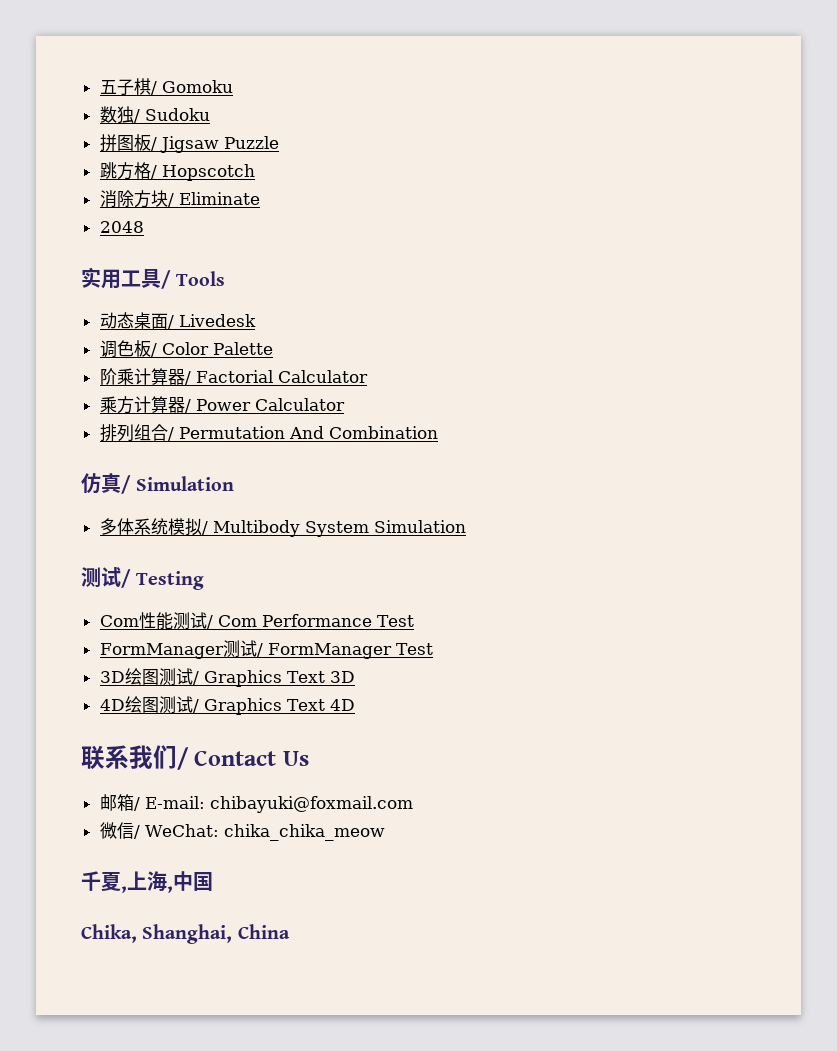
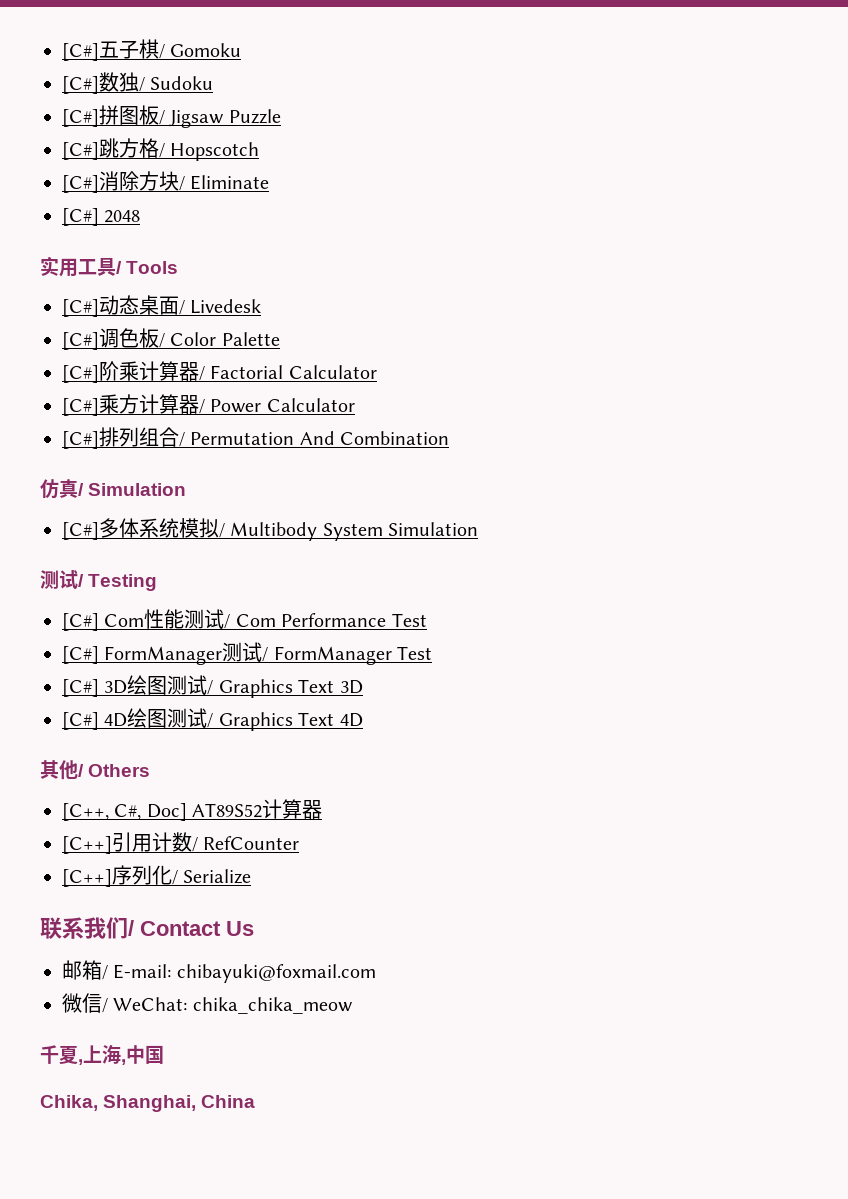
(99, 87) none -> [62,43,99,61] [C#]
(233, 86) none -> [62,76,99,94] [C#]
(210, 114) none -> [62,109,99,127] [C#]
(279, 142) none -> [62,142,99,160] [C#]
(255, 172) none -> [62,175,99,193] [C#]
(260, 198) none -> [62,208,99,226] [C#]
(226, 278) none -> [62,299,99,317] [C#]
(256, 320) none -> [62,332,99,350] [C#]
(273, 348) none -> [62,365,99,383] [C#]
(368, 376) none -> [62,398,99,416] [C#]
(345, 404) none -> [62,431,99,449] [C#]
(235, 483) none -> [62,522,99,540] [C#]
(205, 580) none -> [62,613,99,631] [C#]
(414, 621) none -> [62,646,99,664] [C#]
(433, 649) none -> [62,679,99,697] [C#]
(355, 677) none -> [62,712,99,730] [C#]
(355, 705) none -> [40,760,151,780] [62,799,323,821] [62,832,300,854] [62,865,252,887] // 其他/ Others // [C++, C#, Doc] AT89S52计算器 // [C++]引用计数/ RefCounter // [C++]序列化/ Serialize

